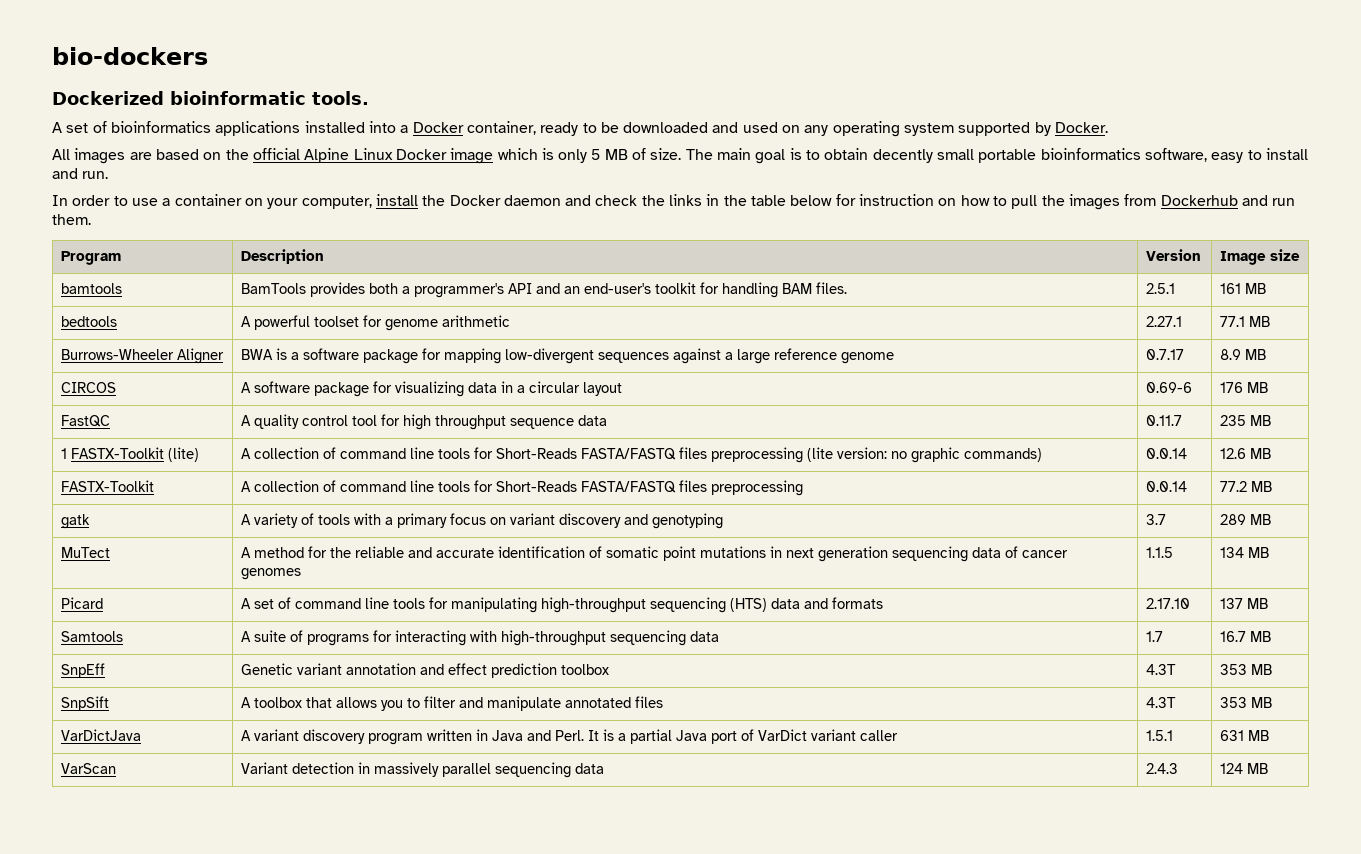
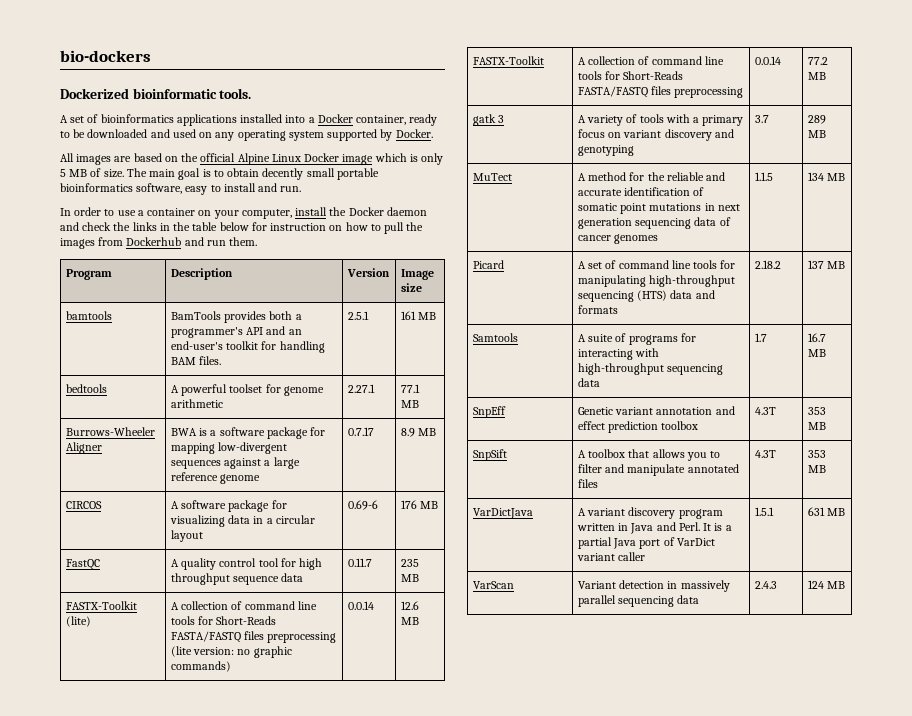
[60,448,67,459] 1 -> (419, 578) none
(90, 521) none -> [498,115,505,123] 3
[1145,598,1190,609] 2.17.10 -> [754,260,781,269] 2.18.2

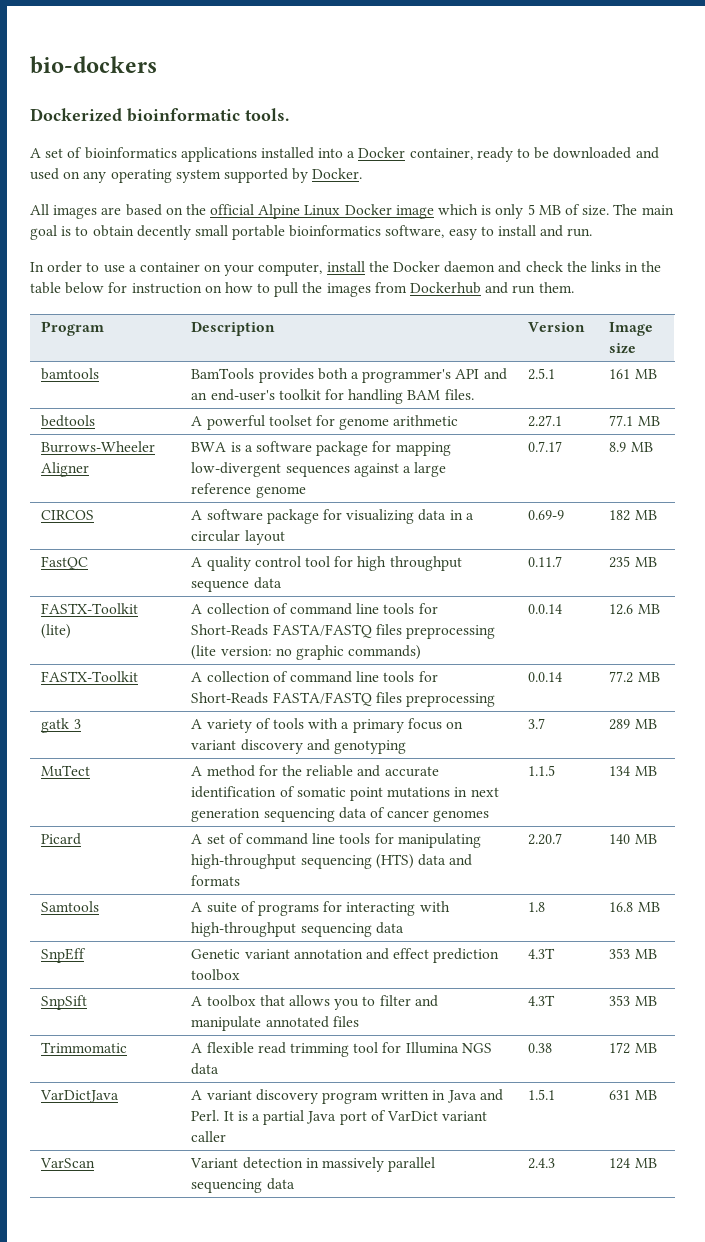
[347,500,378,510] [400,500,417,509] 0.69-6 | 176 -> [528,510,565,520] [609,510,631,521] 0.69-9 | 182
[754,260,781,269] [807,260,824,269] 2.18.2 | 137 -> [528,833,563,845] [609,834,631,844] 2.20.7 | 140
[754,333,767,342] [807,333,826,342] 1.7 | 16.7 -> [528,902,546,912] [609,902,634,912] 1.8 | 16.8
(826, 469) none -> [41,1042,128,1053] [191,1042,492,1057] [191,1063,220,1075] [528,1043,553,1053] [609,1042,657,1054] // Trimmomatic | A flexible read trimming tool for Illumina NGS data | 0.38 | 172 MB

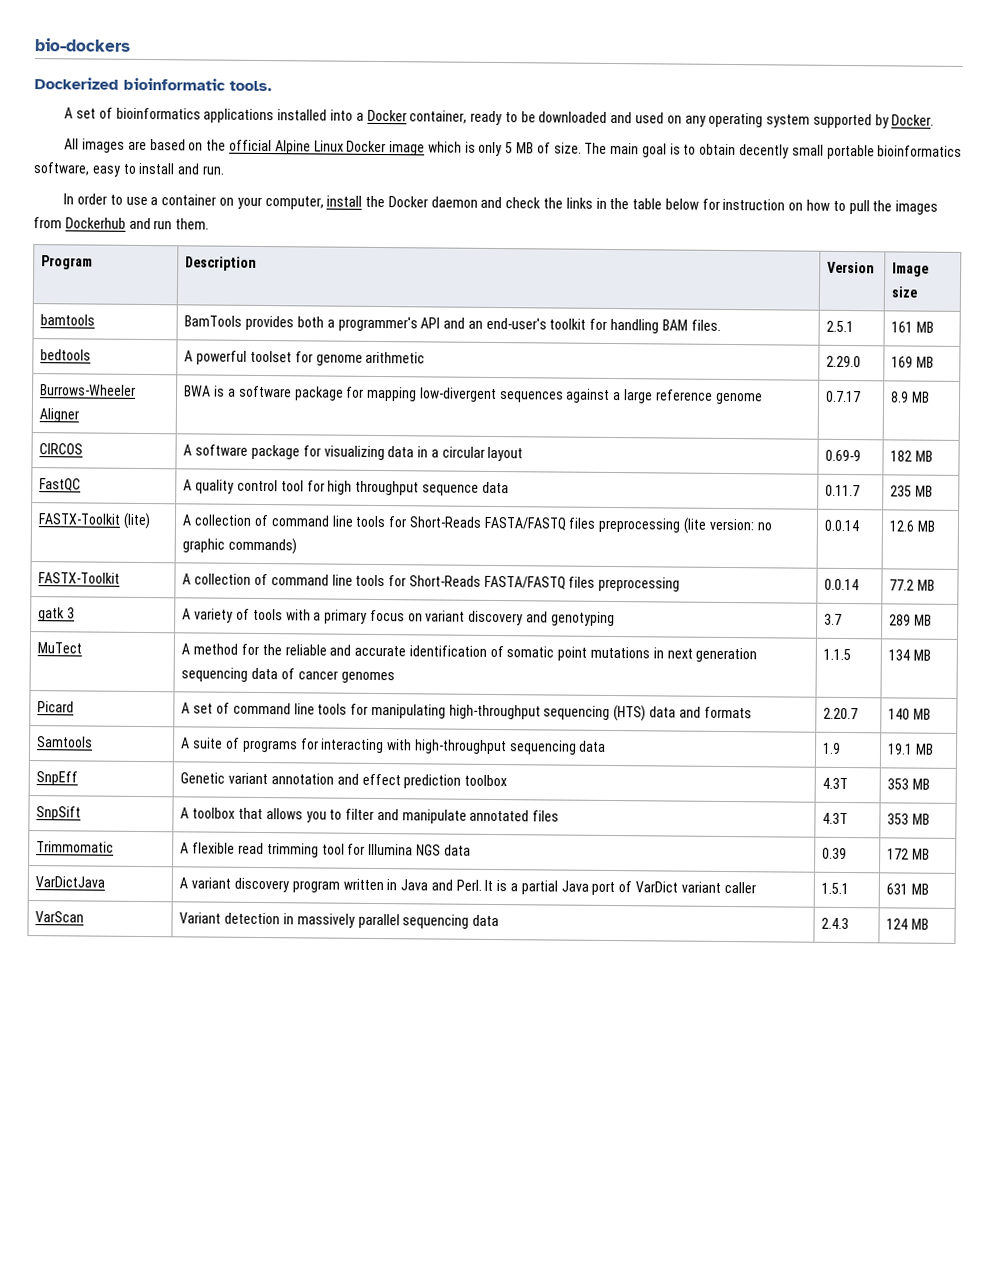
[528,415,563,427] [609,415,634,426] 2.27.1 | 77.1 -> [826,355,862,368] [891,356,914,368] 2.29.0 | 169
[528,902,546,912] [609,902,634,912] 1.8 | 16.8 -> [823,742,842,754] [888,743,914,755] 1.9 | 19.1
[528,1043,553,1053] 0.38 -> [822,847,848,860] 0.39

